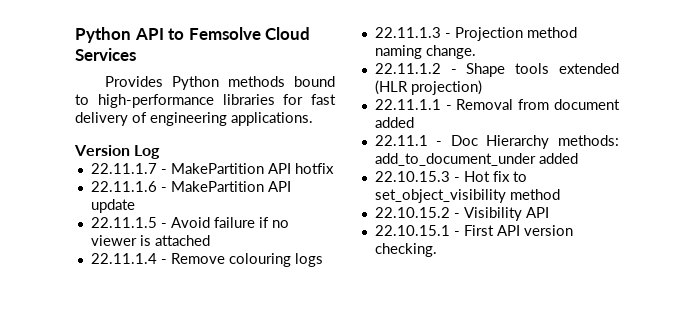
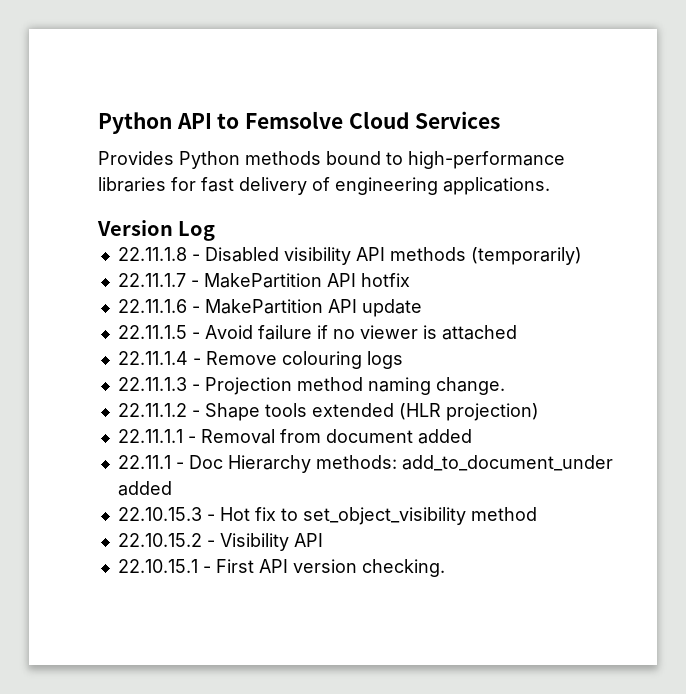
(161, 152) none -> [117,247,582,265] // 22.11.1.8 - Disabled visibility API methods (temporarily)

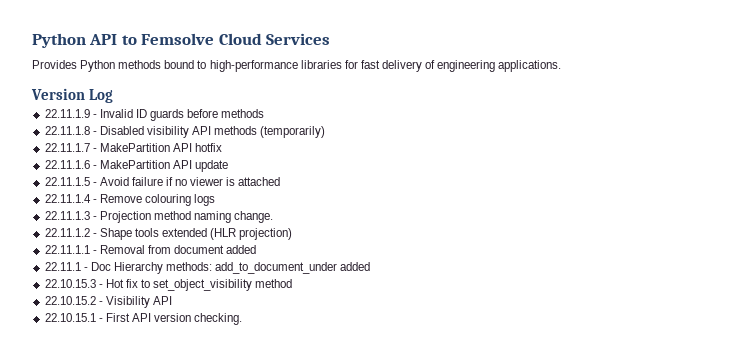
(216, 231) none -> [44,109,265,121] // 22.11.1.9 - Invalid ID guards before methods

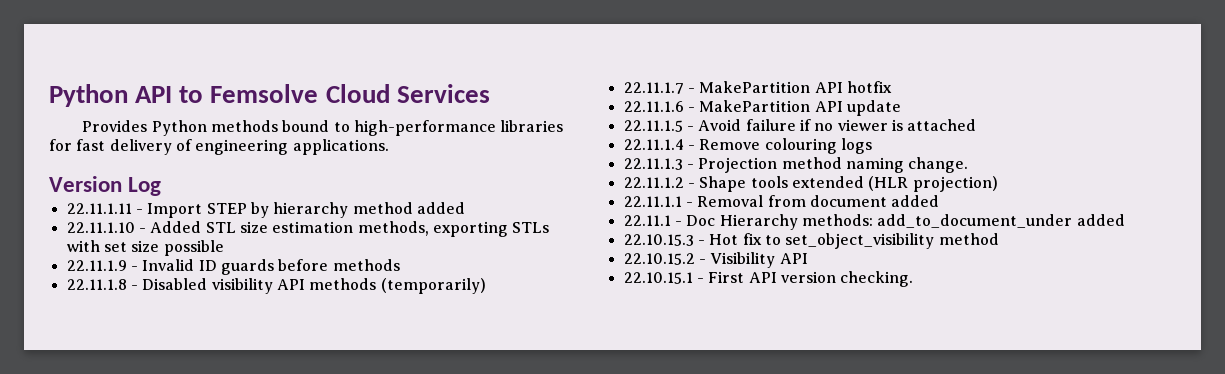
(113, 96) none -> [66,202,465,218] [66,221,550,237] [66,240,224,256] // 22.11.1.11 - Import STEP by hierarchy method added // 22.11.1.10 - Added STL size estimation methods, exporting STLs with set size possible

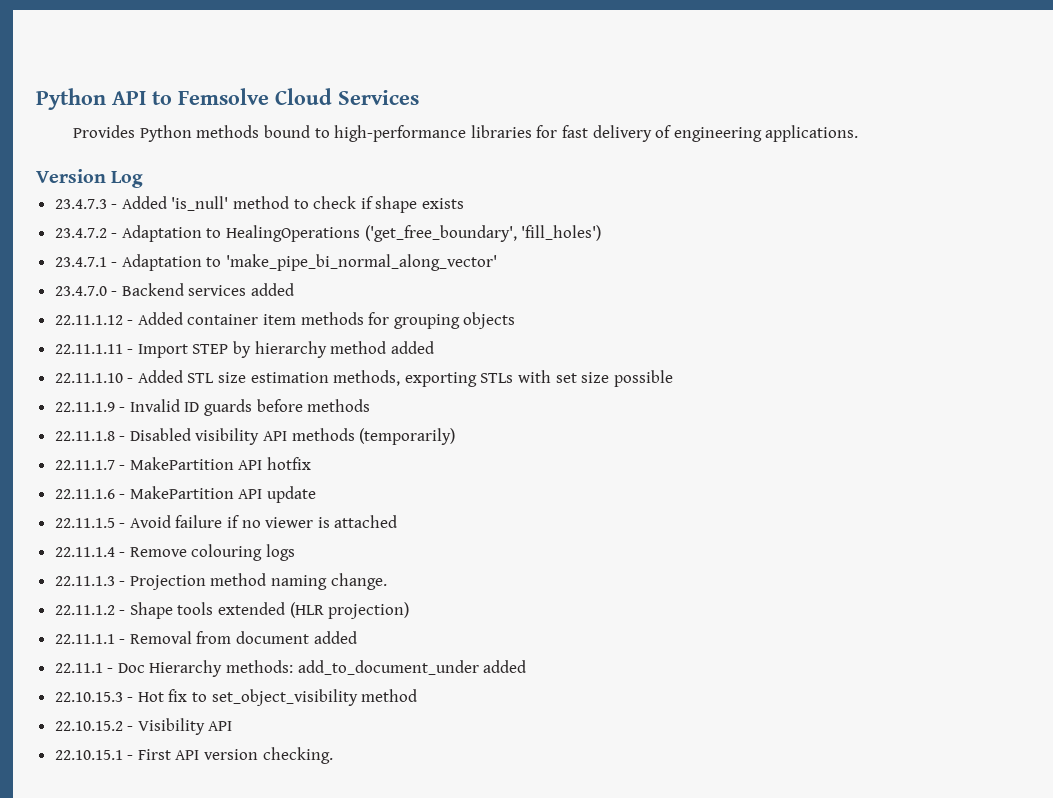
(162, 186) none -> [54,196,465,213] [54,225,602,242] [54,254,498,271] [54,283,295,296] [54,312,516,329] // 23.4.7.3 - Added 'is_null' method to check if shape exists // 23.4.7.2 - Adaptation to HealingOperations ('get_free_boundary', 'fill_holes') // 23.4.7.1 - Adaptation to 'make_pipe_bi_normal_along_vector' // 23.4.7.0 - Backend services added // 22.11.1.12 - Added container item methods for grouping objects

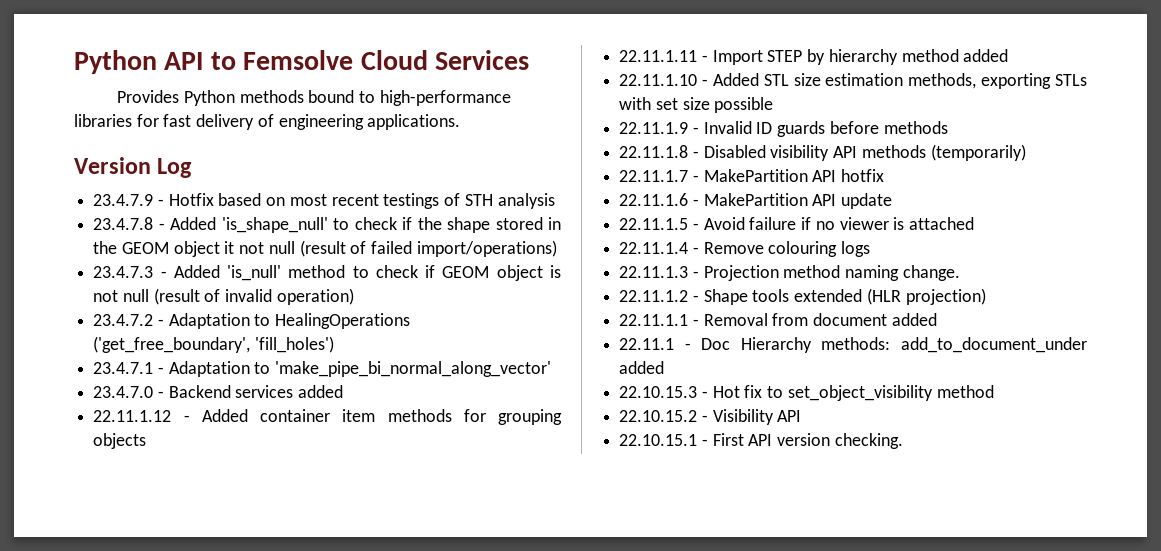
(144, 179) none -> [93,193,555,209] [93,217,562,233] [93,240,557,257] // 23.4.7.9 - Hotfix based on most recent testings of STH analysis // 23.4.7.8 - Added 'is_shape_null' to check if the shape stored in the GEOM object it not null (result of failed import/operations)
[375,196,465,213] shape exists -> [442,265,561,281] [93,288,354,305] GEOM object is not null (result of invalid operation)

